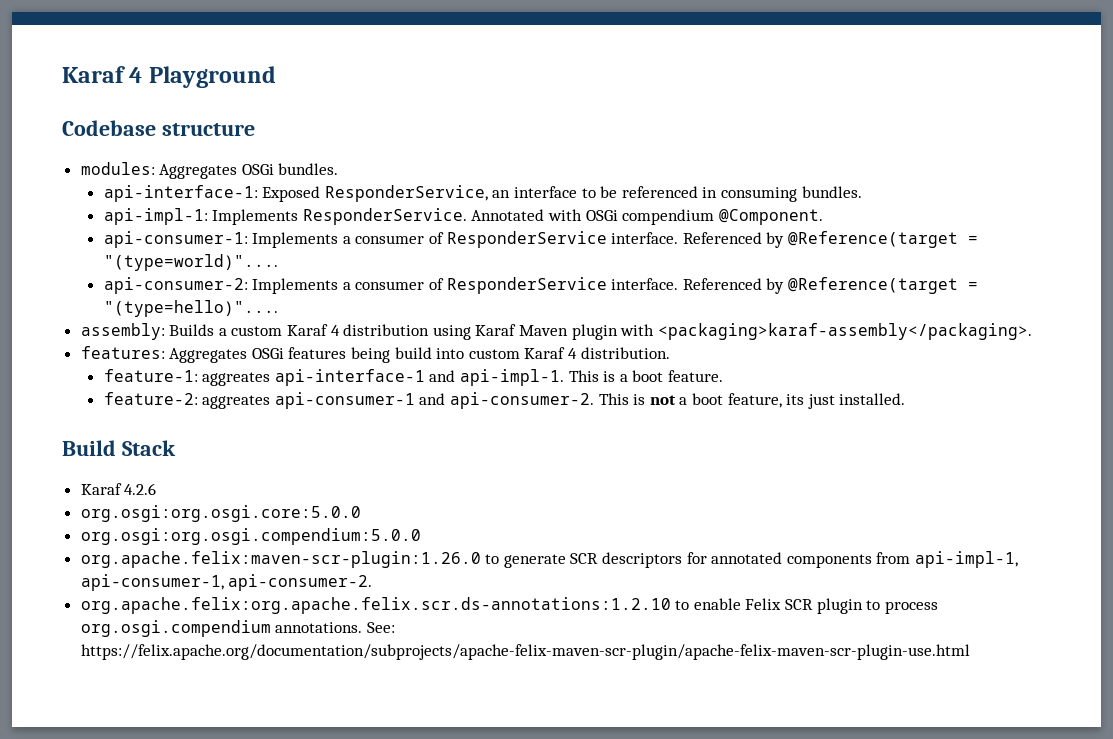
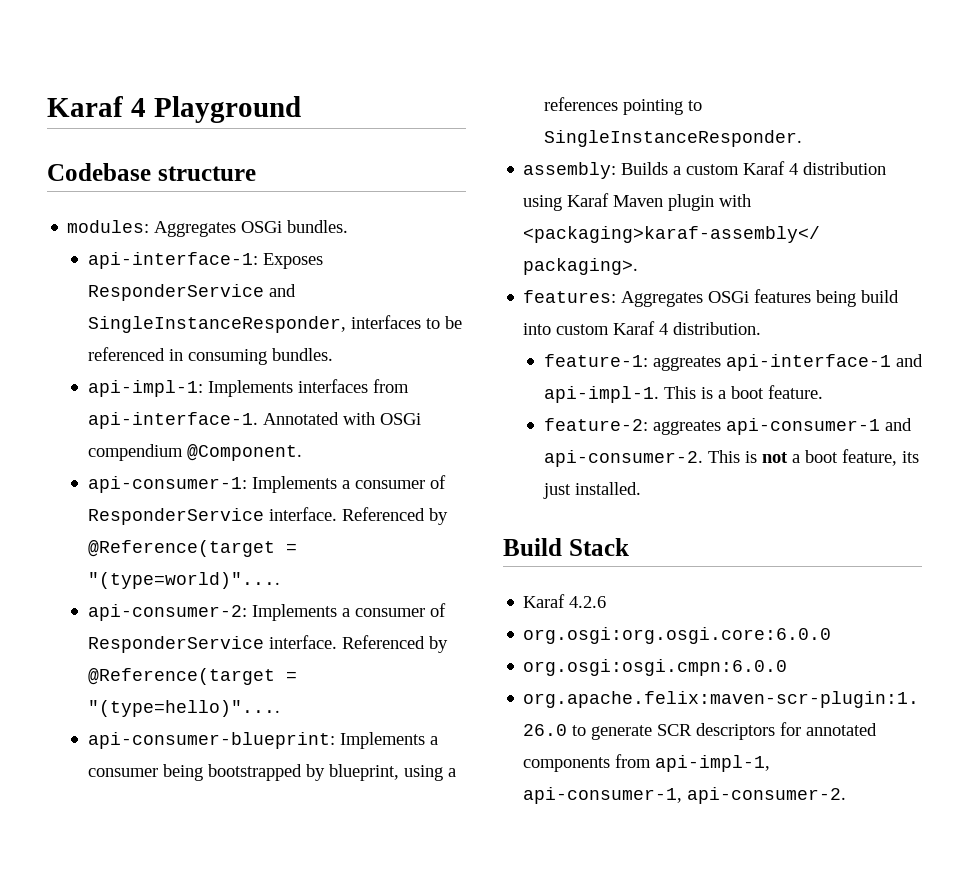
[262,185,578,202] Exposed ResponderService, an interface -> [262,253,323,269] [87,284,296,301] [87,315,421,333] Exposes ResponderService and SingleInstanceResponder, interfaces
[302,208,467,225] ResponderService. -> [297,379,409,393] [87,412,258,429] interfaces from api-interface-1.
(278, 308) none -> [87,732,438,749] [87,764,456,781] [543,97,702,115] [543,130,802,147] // api-consumer-blueprint: Implements a consumer being bootstrapped by blueprint, using a references pointing to SingleInstanceResponder.
[80,505,361,522] [80,528,421,545] org.osgi:org.osgi.core:5.0.0 // org.osgi:org.osgi.compendium:5.0.0 -> [523,627,832,644] [523,659,788,676] org.osgi:org.osgi.core:6.0.0 // org.osgi:osgi.cmpn:6.0.0
[80,597,938,614] [80,620,395,637] [80,644,970,660] // org.apache.felix:org.apache.felix.scr.ds-annotations:1.2.10 to enable Felix SCR plugin to process org.osgi.compendium annotations. See: https://felix.apache.org/documentation/subprojects/apache-felix-maven-scr-plugin/apache-felix-maven-scr-plugin-use.html -> (847, 795) none

